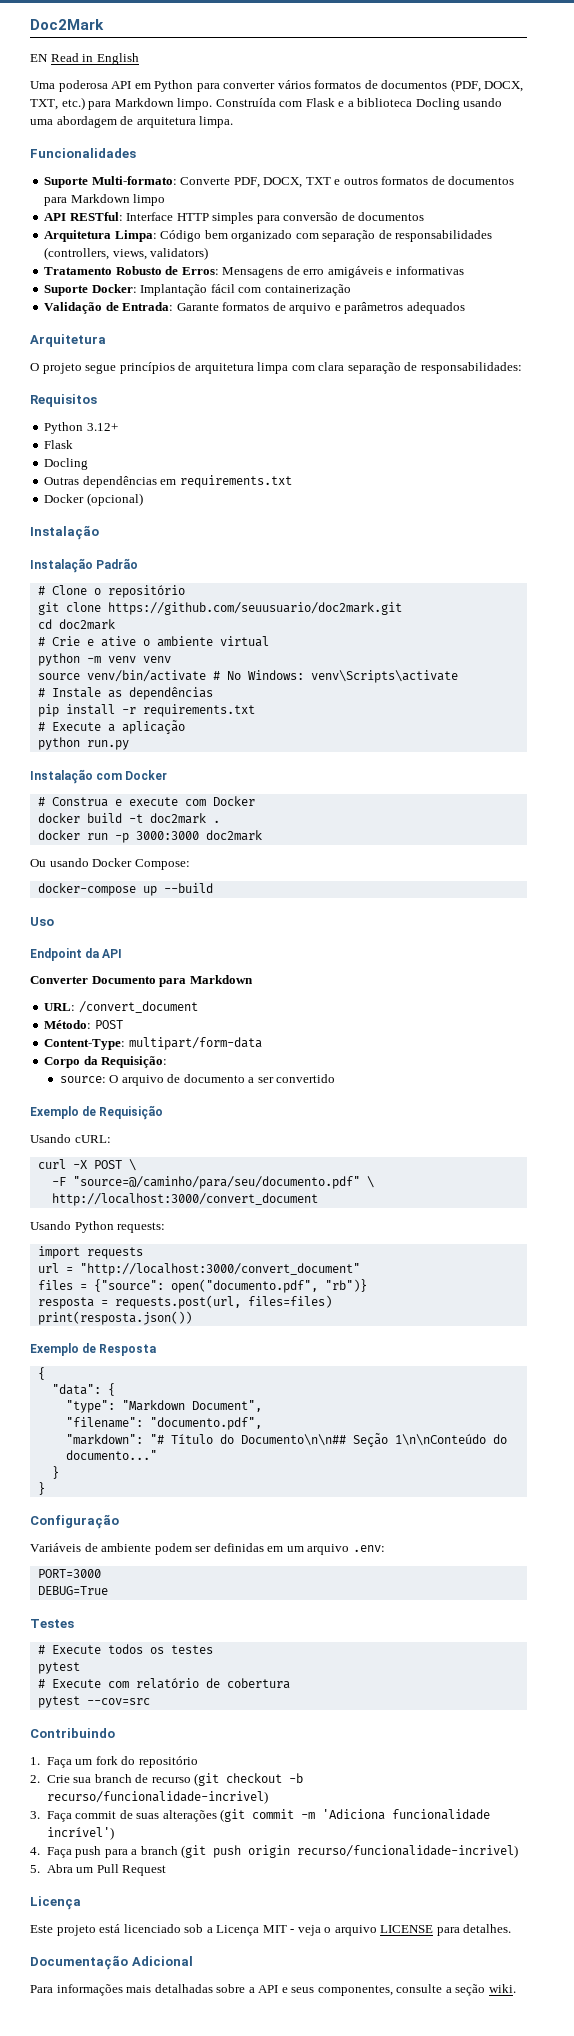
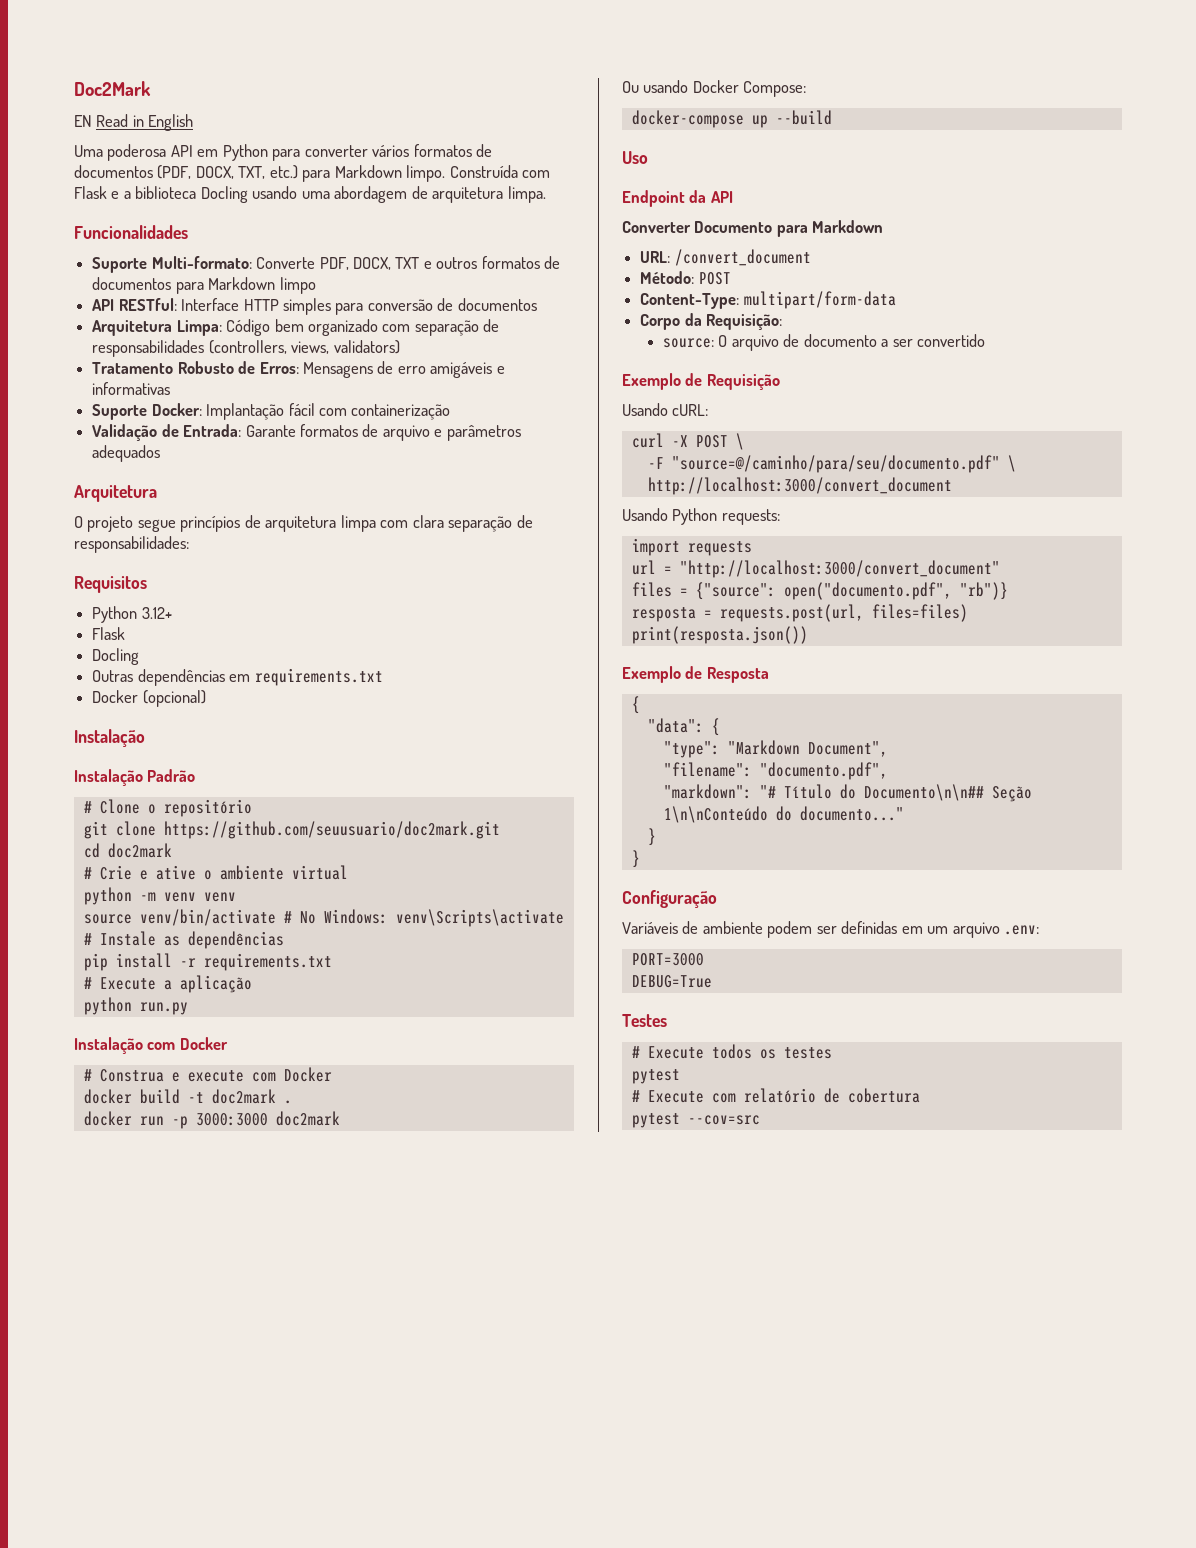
[30,1728,115,1738] [30,1756,198,1768] [30,1773,304,1786] [46,1791,268,1804] [30,1809,491,1822] [46,1827,114,1840] [30,1845,519,1858] [30,1864,167,1876] [30,1896,81,1910] [30,1924,512,1936] [30,1955,193,1970] [30,1984,516,1996] // Contribuindo // 1. Faça um fork do repositório // 2. Crie sua branch de recurso (git checkout -b recurso/funcionalidade-incrivel) // 3. Faça commit de suas alterações (git commit -m 'Adiciona funcionalidade incrível') // 4. Faça push para a branch (git push origin recurso/funcionalidade-incrivel) // 5. Abra um Pull Request // Licença // Este projeto está licenciado sob a Licença MIT - veja o arquivo LICENSE para detalhes. // Documentação Adicional // Para informações mais detalhadas sobre a API e seus componentes, consulte a seção wiki. -> (760, 1120) none

